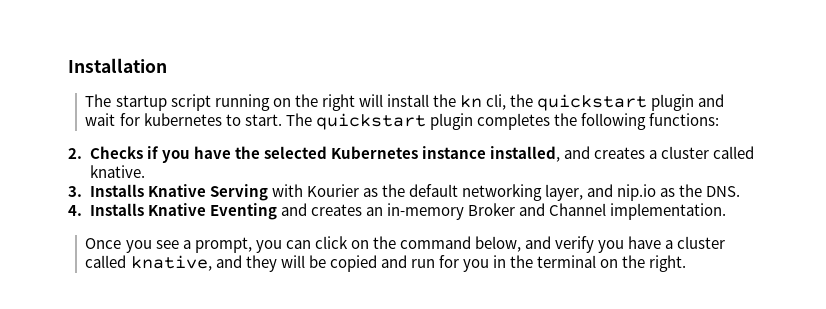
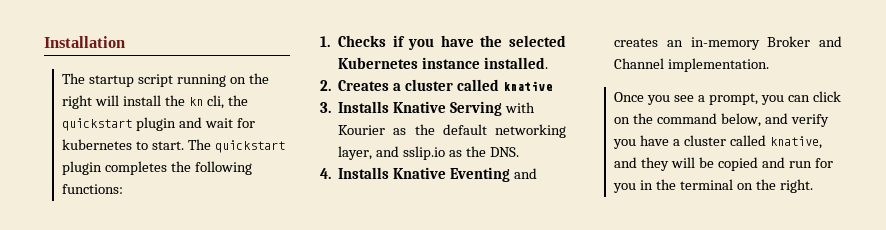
[68,148,82,159] 2. -> [320,36,330,47] 1.
[489,146,755,162] [89,165,145,178] installed, and creates a cluster called knative. -> [483,57,548,69] [320,79,552,91] installed. // 2. Creates a cluster called knative
[617,184,657,201] nip.io -> [403,146,446,160] sslip.io

